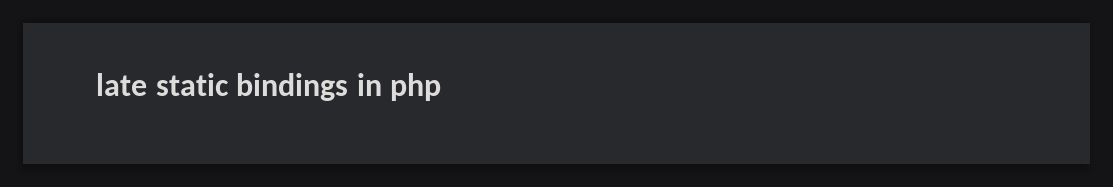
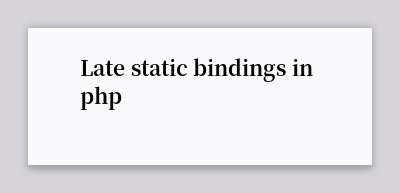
[96,73,147,96] late -> [80,60,125,76] Late

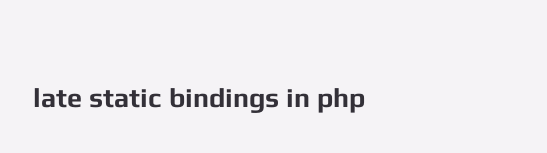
[80,60,125,76] Late -> [33,88,82,108] late

